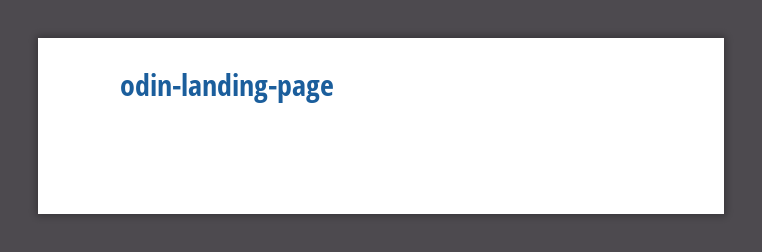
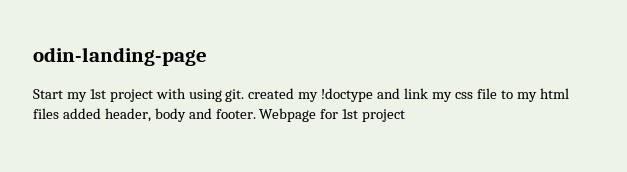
(334, 88) none -> [33,88,569,102] [33,108,406,122] // Start my 1st project with using git. created my !doctype and link my css file to my html files added header, body and footer. Webpage for 1st project

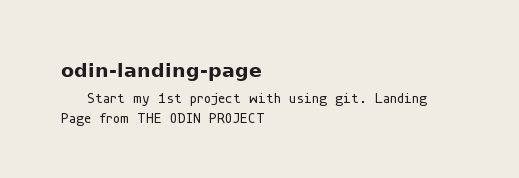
[248,88,569,102] [33,108,406,122] created my !doctype and link my css file to my html files added header, body and footer. Webpage for 1st project -> [374,93,427,106] [61,113,265,126] Landing Page from THE ODIN PROJECT

